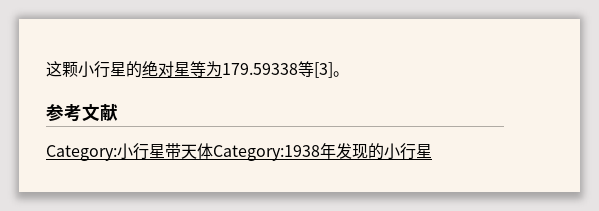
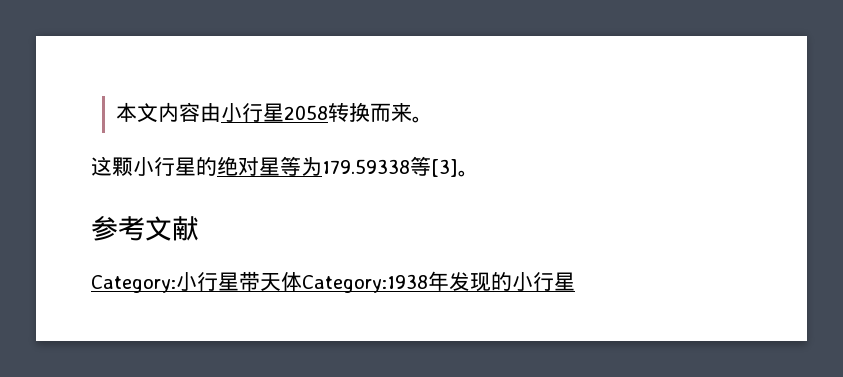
(46, 69) none -> [116,102,434,123] 本文内容由小行星2058转换而来。 //

